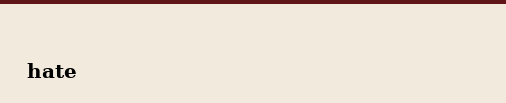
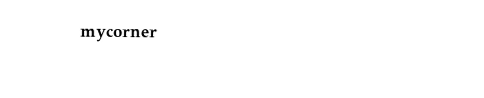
[27,63,77,78] hate -> [80,27,158,43] mycorner

